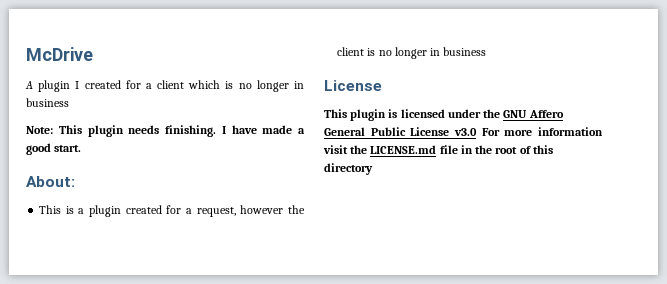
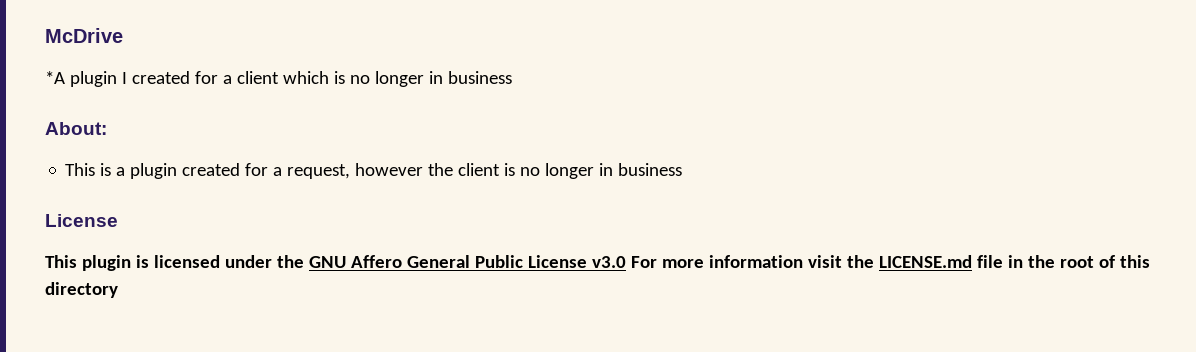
[25,81,33,89] A -> [45,71,65,84] *A
[26,125,305,137] [26,143,82,155] // Note: This plugin needs finishing. I have made a good start. -> (512, 77) none

